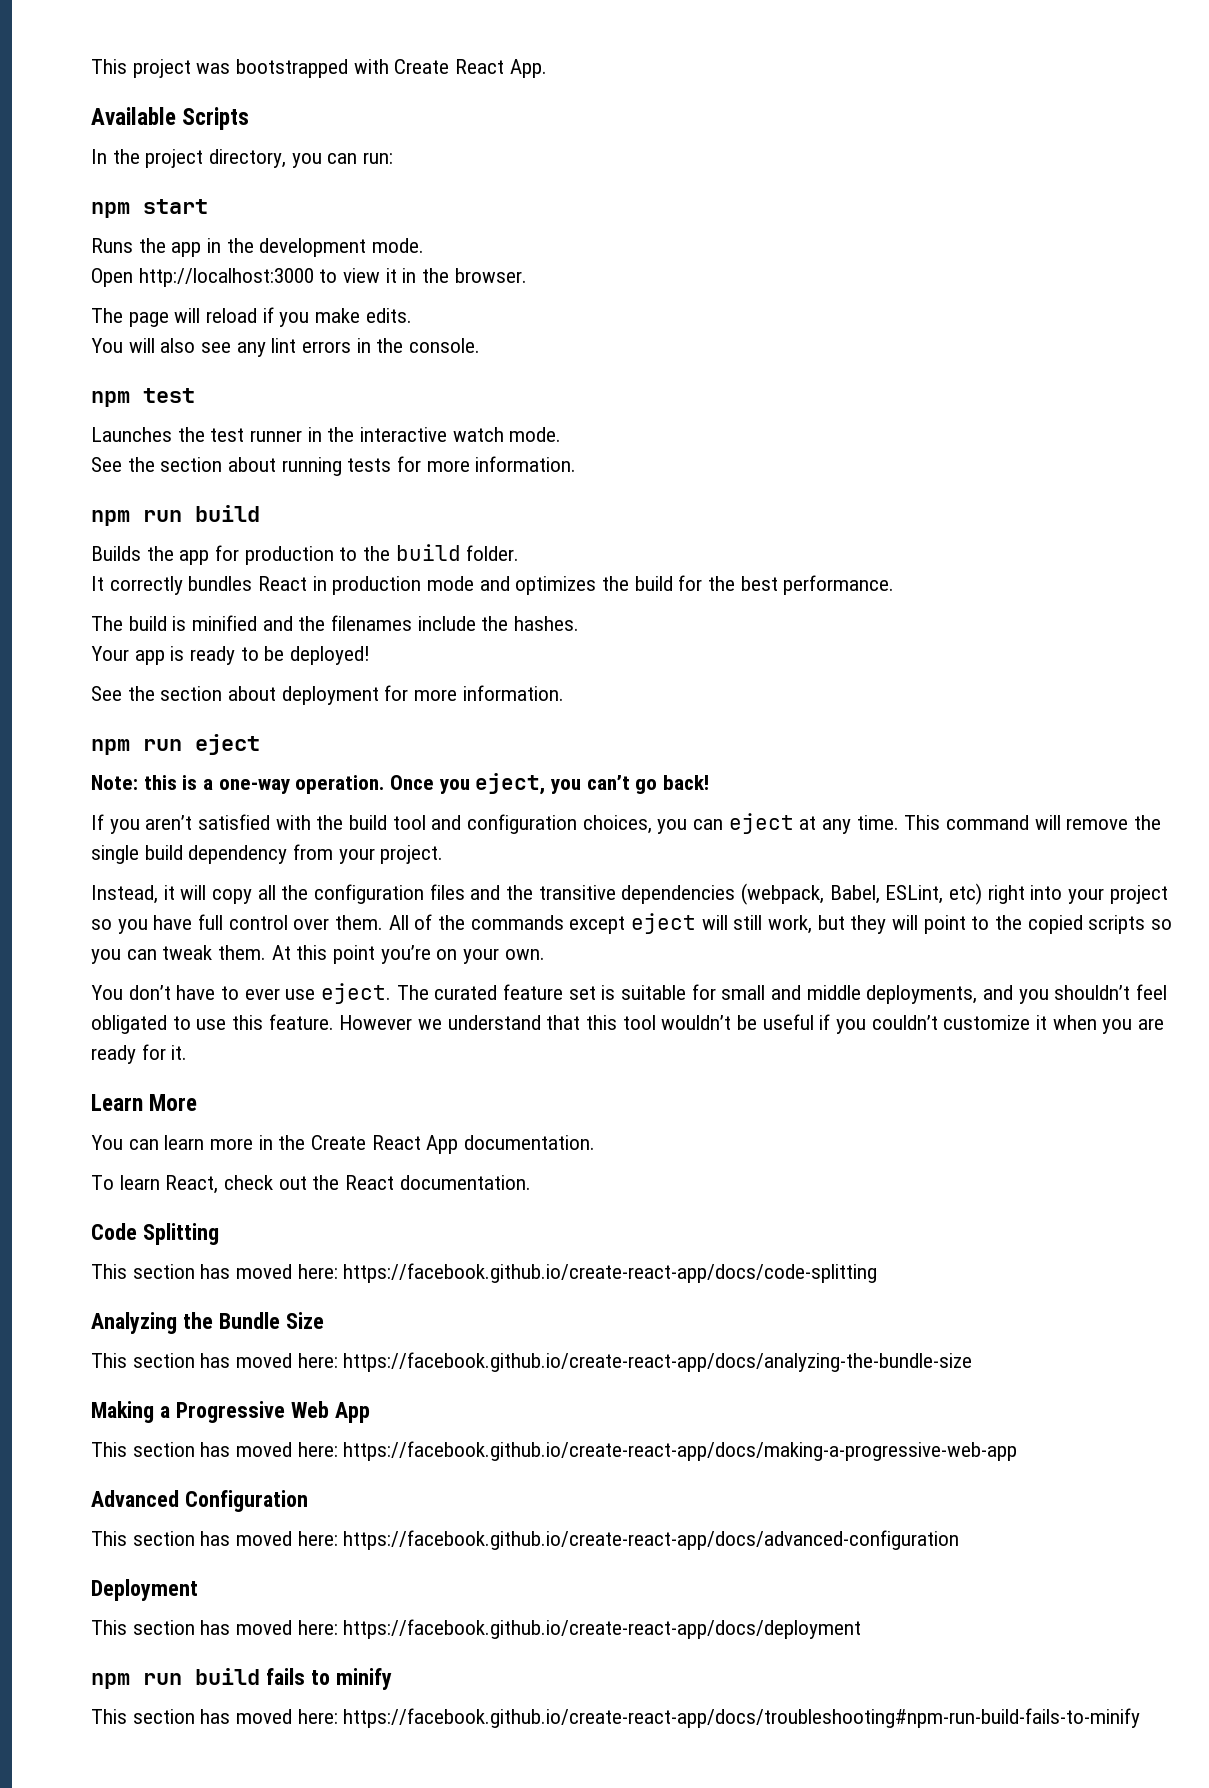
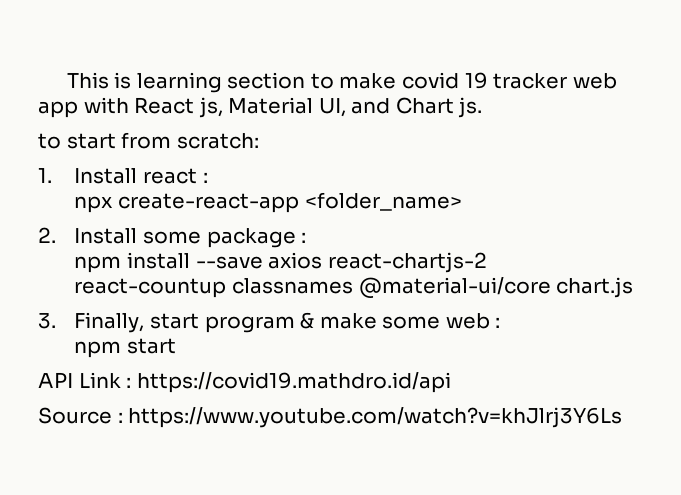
[91,59,547,78] [91,107,250,130] [91,149,394,168] [91,199,208,218] [91,238,425,257] [91,268,527,287] [91,307,412,327] [91,338,481,357] [91,388,195,407] [91,427,562,442] [91,456,577,476] [91,505,260,526] [91,544,520,565] [91,575,895,595] [91,615,580,631] [91,646,371,665] [91,685,564,705] [91,734,260,755] [91,773,710,795] [91,813,1162,834] [91,844,444,864] [91,883,1168,905] [91,913,1173,934] [91,945,545,964] [91,983,1168,1004] [91,1014,1165,1034] [91,1044,188,1064] [91,1094,198,1111] [91,1135,596,1154] [91,1175,531,1194] [91,1223,219,1245] [91,1263,878,1283] [91,1312,324,1334] [91,1352,973,1372] [91,1401,370,1423] [91,1441,1018,1461] [91,1490,308,1512] [91,1530,960,1550] [91,1579,198,1601] [91,1619,862,1639] [91,1668,392,1690] [91,1708,1141,1728] This project was bootstrapped with Create React App. // Available Scripts // In the project directory, you can run: // npm start // Runs the app in the development mode. // Open http://localhost:3000 to view it in the browser. // The page will reload if you make edits. // You will also see any lint errors in the console. // npm test // Launches the test runner in the interactive watch mode. // See the section about running tests for more information. // npm run build // Builds the app for production to the build folder. // It correctly bundles React in production mode and optimizes the build for the best performance. // The build is minified and the filenames include the hashes. // Your app is ready to be deployed! // See the section about deployment for more information. // npm run eject // Note: this is a one-way operation. Once you eject, you can’t go back! // If you aren’t satisfied with the build tool and configuration choices, you can eject at any time. This command will remove the single build dependency from your project. // Instead, it will copy all the configuration files and the transitive dependencies (webpack, Babel, ESLint, etc) right into your project so you have full control over them. All of the commands except eject will still work, but they will point to the copied scripts so you can tweak them. At this point you’re on your own. // You don’t have to ever use eject. The curated feature set is suitable for small and middle deployments, and you shouldn’t feel obligated to use this feature. However we understand that this tool wouldn’t be useful if you couldn’t customize it when you are ready for it. // Learn More // You can learn more in the Create React App documentation. // To learn React, check out the React documentation. // Code Splitting // This section has moved here: https://facebook.github.io/create-react-app/docs/code-splitting // Analyzing the Bundle Size // This section has moved here: https://facebook.github.io/create-react-app/docs/analyzing-the-bundle-size // Making a Progressive Web App // This section has moved here: https://facebook.github.io/create-react-app/docs/making-a-progressive-web-app // Advanced Configuration // This section has moved here: https://facebook.github.io/create-react-app/docs/advanced-configuration // Deployment // This section has moved here: https://facebook.github.io/create-react-app/docs/deployment // npm run build fails to minify // This section has moved here: https://facebook.github.io/create-react-app/docs/troubleshooting#npm-run-build-fails-to-minify -> [66,72,617,93] [38,97,483,118] [38,132,259,149] [38,168,208,184] [74,192,462,213] [38,227,307,248] [74,252,487,273] [74,277,634,298] [38,312,501,333] [74,338,177,358] [38,372,451,393] [38,407,623,428] This is learning section to make covid 19 tracker web app with React js, Material UI, and Chart js. // to start from scratch: // 1. Install react : // npx create-react-app <folder_name> // 2. Install some package : // npm install --save axios react-chartjs-2 react-countup classnames @material-ui/core chart.js // 3. Finally, start program & make some web : // npm start // API Link : https://covid19.mathdro.id/api // Source : https://www.youtube.com/watch?v=khJlrj3Y6Ls

